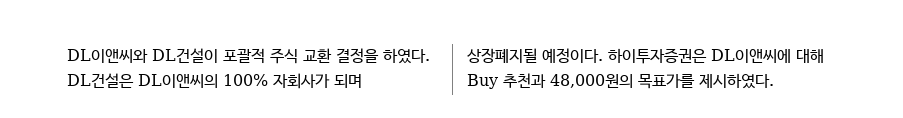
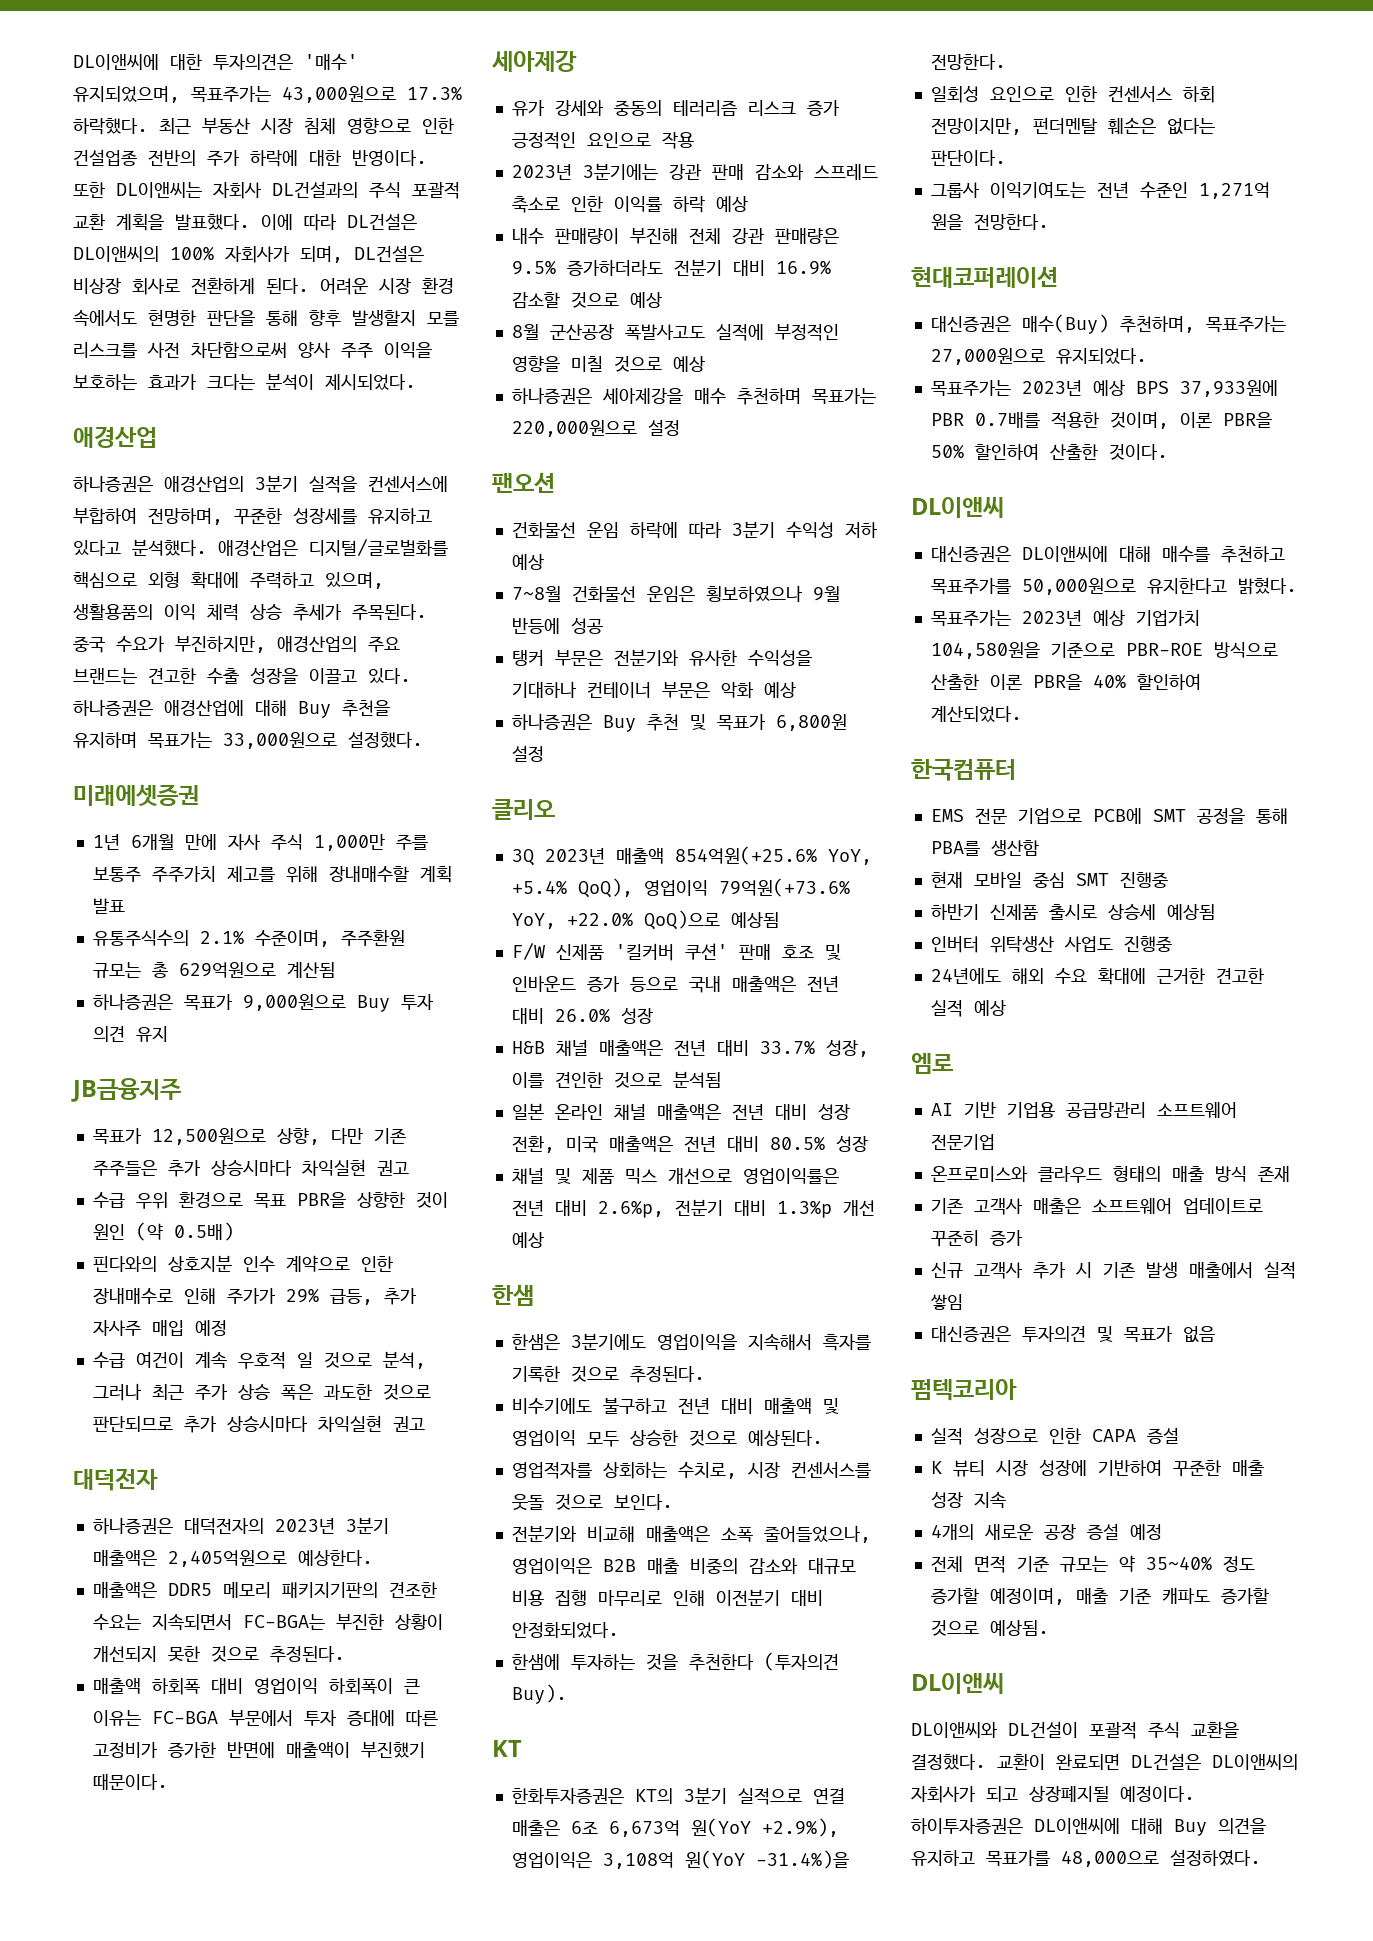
[67,48,430,64] [67,73,362,89] DL이앤씨와 DL건설이 포괄적 주식 교환 결정을 하였다. DL건설은 DL이앤씨의 100% 자회사가 되며 -> [73,54,358,70] [73,86,462,103] [73,118,454,135] [73,149,427,167] [73,181,460,199] [73,213,417,231] [73,245,424,263] [73,277,454,295] [73,309,459,327] [73,341,432,358] [73,373,416,391] [73,426,157,448] [73,475,448,493] [73,508,432,525] [73,539,448,557] [73,571,384,589] [73,604,427,621] [73,636,400,653] [73,668,411,684] [73,699,390,718] [73,731,423,749] [73,784,199,806] [92,834,428,851] [92,865,452,883] [92,898,125,914] [92,929,405,947] [92,961,335,978] [92,993,434,1012] [92,1026,168,1042] [71,1078,181,1102] [92,1128,406,1145] [92,1159,409,1177] [92,1191,448,1209] [92,1222,234,1241] [92,1255,393,1272] [92,1288,417,1305] [92,1320,227,1336] [92,1351,426,1369] [92,1383,431,1401] [92,1415,425,1433] [73,1468,158,1491] [92,1517,389,1535] [92,1550,373,1567] [92,1582,437,1598] [92,1614,443,1631] [92,1646,345,1663] [92,1678,420,1695] [92,1710,438,1727] [92,1742,425,1758] [92,1773,168,1790] [492,50,577,72] [511,100,840,117] [511,131,694,149] [511,163,878,180] [511,196,748,213] [511,227,839,244] [511,259,831,276] [511,292,662,308] [511,324,839,341] [511,356,705,372] [511,387,876,405] [511,419,680,437] [492,472,555,493] [511,521,877,539] [511,554,544,570] [511,585,840,603] [511,618,603,634] [511,649,812,666] [511,681,796,699] [511,713,847,732] [511,745,544,762] [492,799,555,820] [511,846,872,866] [511,878,850,898] [511,910,779,930] [511,943,841,961] [511,975,839,993] [511,1008,653,1024] [511,1040,869,1057] [511,1071,721,1088] [511,1103,850,1120] [511,1135,868,1153] [511,1168,839,1184] [511,1199,875,1218] [511,1232,544,1248] [492,1284,534,1306] [511,1333,871,1351] [511,1366,705,1383] [511,1398,839,1414] [511,1430,823,1447] [511,1462,871,1479] [511,1494,673,1511] [511,1525,871,1543] [511,1558,856,1574] [511,1589,823,1606] [511,1621,619,1639] [511,1652,839,1671] [511,1684,567,1704] [492,1740,522,1757] [511,1787,845,1805] [511,1818,839,1837] [511,1850,849,1869] [930,54,1006,70] [930,86,1215,103] [930,117,1215,135] [930,150,1006,166] [930,182,1270,199] [930,214,1049,230] [911,266,1058,288] [930,314,1286,334] [930,348,1147,365] [930,380,1278,397] [930,412,1272,429] [930,444,1168,460] [911,497,1004,518] [930,546,1285,563] [930,577,1297,595] [930,610,1200,627] [930,642,1278,659] [930,674,1201,690] [930,705,1022,723] [911,759,1016,781] [930,808,1288,824] [930,840,1039,856] [930,871,1168,888] [930,904,1215,920] [930,936,1172,953] [930,968,1264,985] [930,1000,1006,1017] [911,1053,953,1074] [930,1102,1237,1118] [930,1134,995,1150] [930,1165,1290,1183] [930,1198,1263,1215] [930,1230,1023,1247] [930,1262,1296,1279] [930,1294,963,1310] [930,1326,1215,1343] [911,1379,1017,1401] [930,1427,1179,1445] [930,1460,1264,1477] [930,1492,1006,1509] [930,1523,1162,1540] [930,1555,1255,1573] [930,1587,1269,1605] [930,1620,1049,1636] [911,1673,1004,1694] [911,1721,1239,1739] [911,1753,1298,1770] [911,1786,1018,1803] DL이앤씨에 대한 투자의견은 '매수' 유지되었으며, 목표주가는 43,000원으로 17.3% 하락했다. 최근 부동산 시장 침체 영향으로 인한 건설업종 전반의 주가 하락에 대한 반영이다. 또한 DL이앤씨는 자회사 DL건설과의 주식 포괄적 교환 계획을 발표했다. 이에 따라 DL건설은 DL이앤씨의 100% 자회사가 되며, DL건설은 비상장 회사로 전환하게 된다. 어려운 시장 환경 속에서도 현명한 판단을 통해 향후 발생할지 모를 리스크를 사전 차단함으로써 양사 주주 이익을 보호하는 효과가 크다는 분석이 제시되었다. // 애경산업 // 하나증권은 애경산업의 3분기 실적을 컨센서스에 부합하여 전망하며, 꾸준한 성장세를 유지하고 있다고 분석했다. 애경산업은 디지털/글로벌화를 핵심으로 외형 확대에 주력하고 있으며, 생활용품의 이익 체력 상승 추세가 주목된다. 중국 수요가 부진하지만, 애경산업의 주요 브랜드는 견고한 수출 성장을 이끌고 있다. 하나증권은 애경산업에 대해 Buy 추천을 유지하며 목표가는 33,000원으로 설정했다. // 미래에셋증권 // 1년 6개월 만에 자사 주식 1,000만 주를 보통주 주주가치 제고를 위해 장내매수할 계획 발표 // 유통주식수의 2.1% 수준이며, 주주환원 규모는 총 629억원으로 계산됨 // 하나증권은 목표가 9,000원으로 Buy 투자 의견 유지 // JB금융지주 // 목표가 12,500원으로 상향, 다만 기존 주주들은 추가 상승시마다 차익실현 권고 // 수급 우위 환경으로 목표 PBR을 상향한 것이 원인 (약 0.5배) // 핀다와의 상호지분 인수 계약으로 인한 장내매수로 인해 주가가 29% 급등, 추가 자사주 매입 예정 // 수급 여건이 계속 우호적 일 것으로 분석, 그러나 최근 주가 상승 폭은 과도한 것으로 판단되므로 추가 상승시마다 차익실현 권고 // 대덕전자 // 하나증권은 대덕전자의 2023년 3분기 매출액은 2,405억원으로 예상한다. // 매출액은 DDR5 메모리 패키지기판의 견조한 수요는 지속되면서 FC-BGA는 부진한 상황이 개선되지 못한 것으로 추정된다. // 매출액 하회폭 대비 영업이익 하회폭이 큰 이유는 FC-BGA 부문에서 투자 증대에 따른 고정비가 증가한 반면에 매출액이 부진했기 때문이다. // 세아제강 // 유가 강세와 중동의 테러리즘 리스크 증가 긍정적인 요인으로 작용 // 2023년 3분기에는 강관 판매 감소와 스프레드 축소로 인한 이익률 하락 예상 // 내수 판매량이 부진해 전체 강관 판매량은 9.5% 증가하더라도 전분기 대비 16.9% 감소할 것으로 예상 // 8월 군산공장 폭발사고도 실적에 부정적인 영향을 미칠 것으로 예상 // 하나증권은 세아제강을 매수 추천하며 목표가는 220,000원으로 설정 // 팬오션 // 건화물선 운임 하락에 따라 3분기 수익성 저하 예상 // 7~8월 건화물선 운임은 횡보하였으나 9월 반등에 성공 // 탱커 부문은 전분기와 유사한 수익성을 기대하나 컨테이너 부문은 악화 예상 // 하나증권은 Buy 추천 및 목표가 6,800원 설정 // 클리오 // 3Q 2023년 매출액 854억원(+25.6% YoY, +5.4% QoQ), 영업이익 79억원(+73.6% YoY, +22.0% QoQ)으로 예상됨 // F/W 신제품 '킬커버 쿠션' 판매 호조 및 인바운드 증가 등으로 국내 매출액은 전년 대비 26.0% 성장 // H&B 채널 매출액은 전년 대비 33.7% 성장, 이를 견인한 것으로 분석됨 // 일본 온라인 채널 매출액은 전년 대비 성장 전환, 미국 매출액은 전년 대비 80.5% 성장 // 채널 및 제품 믹스 개선으로 영업이익률은 전년 대비 2.6%p, 전분기 대비 1.3%p 개선 예상 // 한샘 // 한샘은 3분기에도 영업이익을 지속해서 흑자를 기록한 것으로 추정된다. // 비수기에도 불구하고 전년 대비 매출액 및 영업이익 모두 상승한 것으로 예상된다. // 영업적자를 상회하는 수치로, 시장 컨센서스를 웃돌 것으로 보인다. // 전분기와 비교해 매출액은 소폭 줄어들었으나, 영업이익은 B2B 매출 비중의 감소와 대규모 비용 집행 마무리로 인해 이전분기 대비 안정화되었다. // 한샘에 투자하는 것을 추천한다 (투자의견 Buy). // KT // 한화투자증권은 KT의 3분기 실적으로 연결 매출은 6조 6,673억 원(YoY +2.9%), 영업이익은 3,108억 원(YoY -31.4%)을 전망한다. // 일회성 요인으로 인한 컨센서스 하회 전망이지만, 펀더멘탈 훼손은 없다는 판단이다. // 그룹사 이익기여도는 전년 수준인 1,271억 원을 전망한다. // 현대코퍼레이션 // 대신증권은 매수(Buy) 추천하며, 목표주가는 27,000원으로 유지되었다. // 목표주가는 2023년 예상 BPS 37,933원에 PBR 0.7배를 적용한 것이며, 이론 PBR을 50% 할인하여 산출한 것이다. // DL이앤씨 // 대신증권은 DL이앤씨에 대해 매수를 추천하고 목표주가를 50,000원으로 유지한다고 밝혔다. // 목표주가는 2023년 예상 기업가치 104,580원을 기준으로 PBR-ROE 방식으로 산출한 이론 PBR을 40% 할인하여 계산되었다. // 한국컴퓨터 // EMS 전문 기업으로 PCB에 SMT 공정을 통해 PBA를 생산함 // 현재 모바일 중심 SMT 진행중 // 하반기 신제품 출시로 상승세 예상됨 // 인버터 위탁생산 사업도 진행중 // 24년에도 해외 수요 확대에 근거한 견고한 실적 예상 // 엠로 // AI 기반 기업용 공급망관리 소프트웨어 전문기업 // 온프로미스와 클라우드 형태의 매출 방식 존재 // 기존 고객사 매출은 소프트웨어 업데이트로 꾸준히 증가 // 신규 고객사 추가 시 기존 발생 매출에서 실적 쌓임 // 대신증권은 투자의견 및 목표가 없음 // 펌텍코리아 // 실적 성장으로 인한 CAPA 증설 // K 뷰티 시장 성장에 기반하여 꾸준한 매출 성장 지속 // 4개의 새로운 공장 증설 예정 // 전체 면적 기준 규모는 약 35~40% 정도 증가할 예정이며, 매출 기준 캐파도 증가할 것으로 예상됨. // DL이앤씨 // DL이앤씨와 DL건설이 포괄적 주식 교환을 결정했다. 교환이 완료되면 DL건설은 DL이앤씨의 자회사가 되고
[503,73,774,89] 추천과 48,000원의 목표가를 제시하였다. -> [1218,1818,1266,1834] [911,1849,1261,1867] 의견을 유지하고 목표가를 48,000으로 설정하였다.

